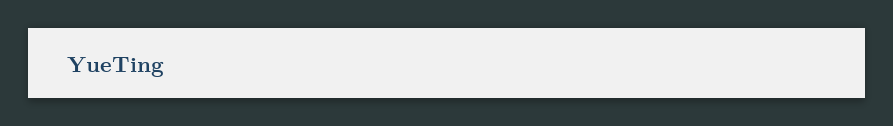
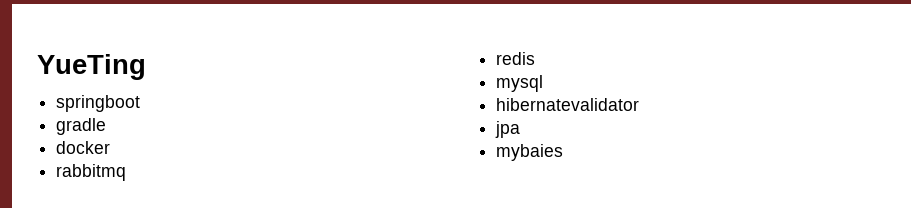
(164, 67) none -> [56,95,141,112] [56,118,107,135] [56,141,111,154] [56,164,127,181] [496,52,536,65] [496,75,544,92] [496,98,640,111] [495,121,521,138] [496,144,564,161] // springboot // gradle // docker // rabbitmq // redis // mysql // hibernatevalidator // jpa // mybaies

